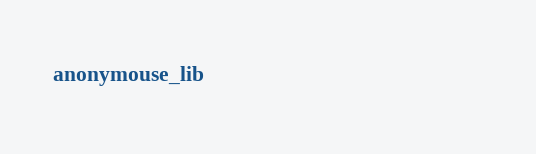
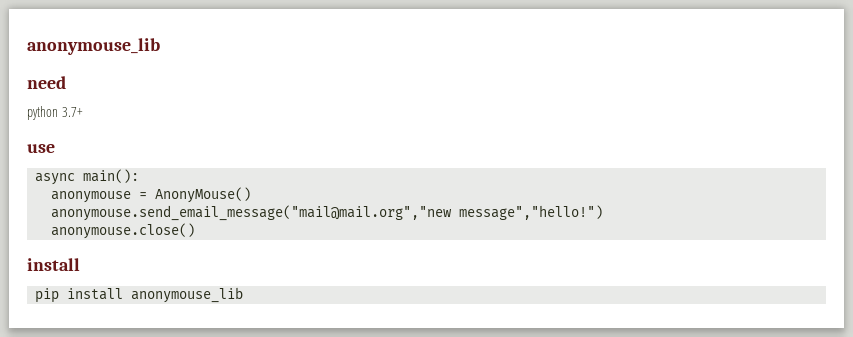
[53,66,204,86] anonymouse_lib -> [27,38,160,55] [27,76,66,89] [27,106,83,120] [27,144,55,153] [35,169,140,185] [51,187,252,203] [51,205,604,221] [51,223,196,239] [27,258,80,271] [35,287,244,303] anonymouse_lib // need // python 3.7+ // use // async main(): // anonymouse = AnonyMouse() // anonymouse.send_email_message("mail@mail.org","new message","hello!") // anonymouse.close() // install // pip install anonymouse_lib

